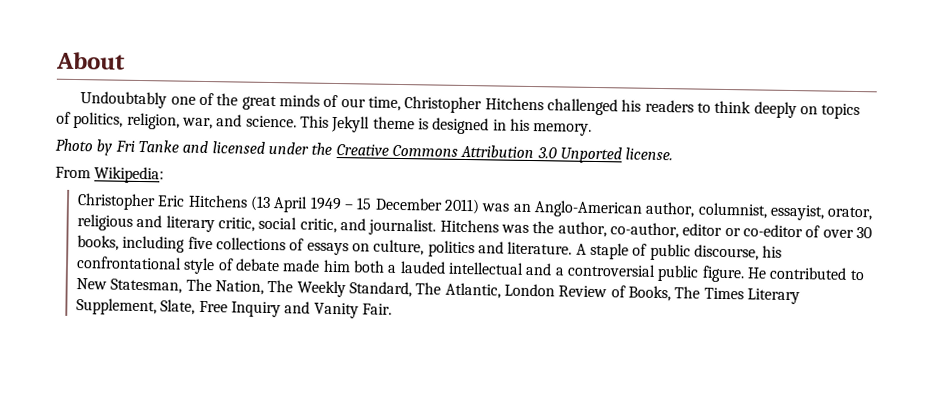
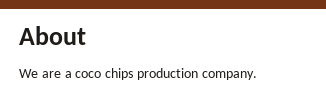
[80,91,861,120] [56,111,593,136] [55,138,674,164] [55,166,165,184] [77,193,873,221] [77,214,872,239] [77,235,783,261] [76,256,865,283] [76,278,800,305] [76,298,393,319] Undoubtably one of the great minds of our time, Christopher Hitchens challenged his readers to think deeply on topics of politics, religion, war, and science. This Jekyll theme is designed in his memory. // Photo by Fri Tanke and licensed under the Creative Commons Attribution 3.0 Unported license. // From Wikipedia: // Christopher Eric Hitchens (13 April 1949 – 15 December 2011) was an Anglo-American author, columnist, essayist, orator, religious and literary critic, social critic, and journalist. Hitchens was the author, co-author, editor or co-editor of over 30 books, including five collections of essays on culture, politics and literature. A staple of public discourse, his confrontational style of debate made him both a lauded intellectual and a controversial public figure. He contributed to New Statesman, The Nation, The Weekly Standard, The Atlantic, London Review of Books, The Times Literary Supplement, Slate, Free Inquiry and Vanity Fair. -> [19,68,257,80] We are a coco chips production company.

